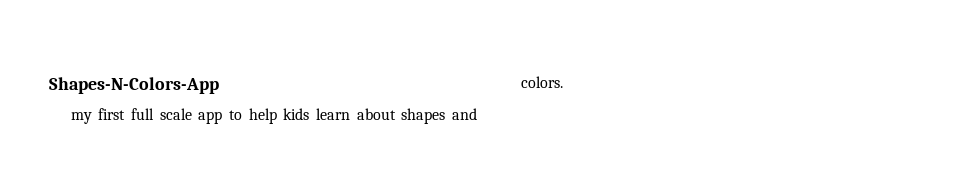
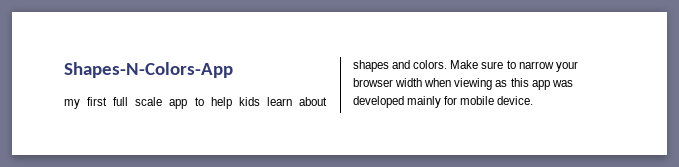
(563, 82) none -> [450,60,578,72] [353,78,573,90] [353,96,534,108] Make sure to narrow your browser width when viewing as this app was developed mainly for mobile device.

